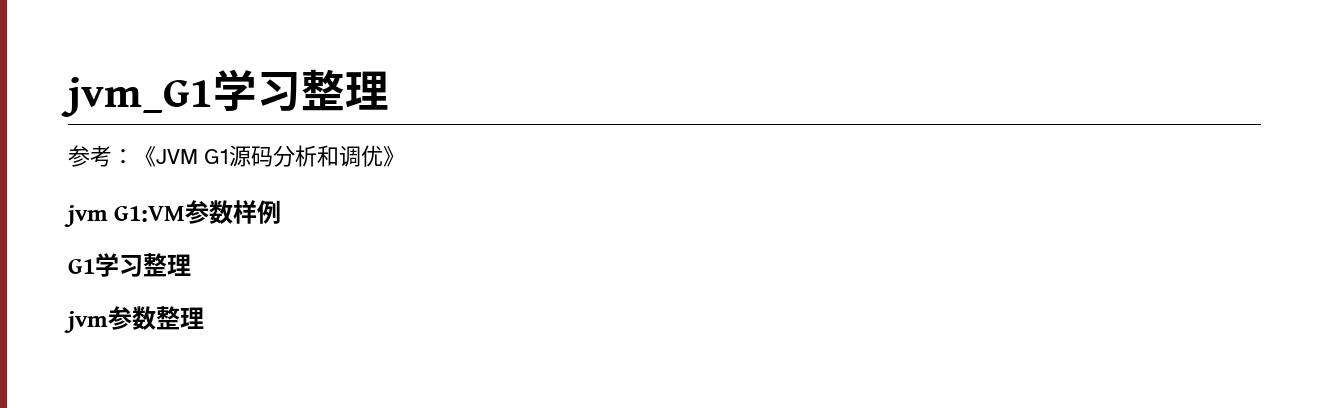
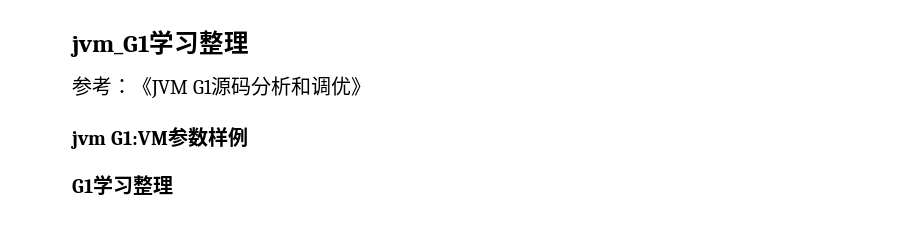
[64,306,204,333] // jvm参数整理 -> (173, 185) none

